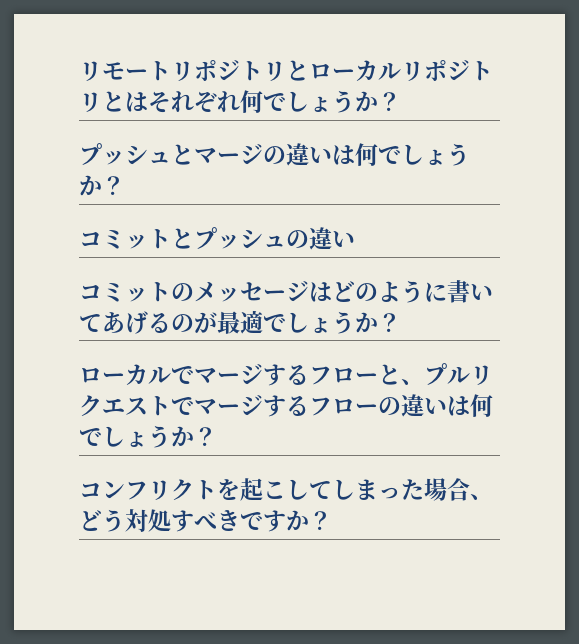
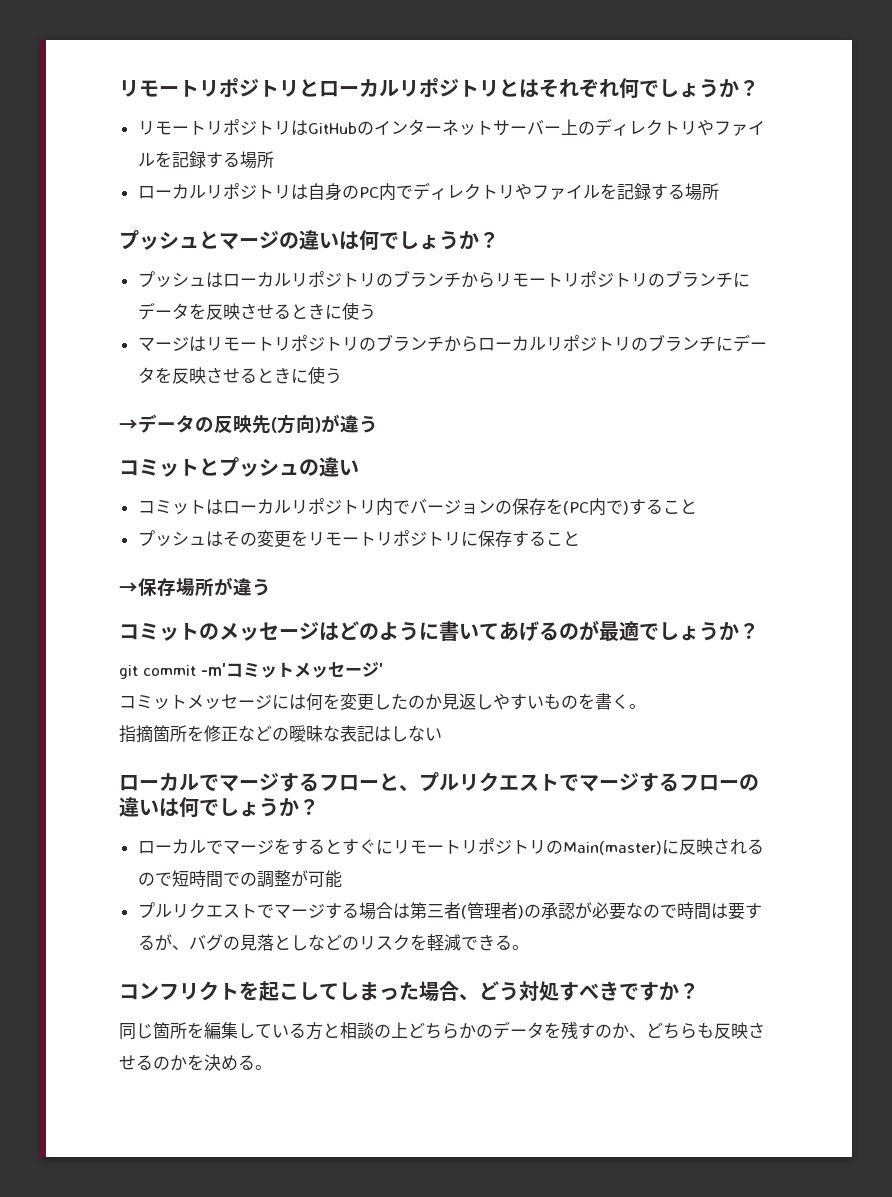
(401, 101) none -> [137,118,765,136] [137,151,274,169] [137,182,719,201] // リモートリポジトリはGitHubのインターネットサーバー上のディレクトリやファイルを記録する場所 // ローカルリポジトリは自身のPC内でディレクトリやファイルを記録する場所
(125, 185) none -> [137,270,750,288] [137,302,376,320] [137,334,767,352] [137,366,342,384] [119,414,378,434] // プッシュはローカルリポジトリのブランチからリモートリポジトリのブランチにデータを反映させるときに使う // マージはリモートリポジトリのブランチからローカルリポジトリのブランチにデータを反映させるときに使う // →データの反映先(方向)が違う
(355, 239) none -> [137,498,697,516] [137,530,580,548] [119,577,271,596] // コミットはローカルリポジトリ内でバージョンの保存を(PC内で)すること // プッシュはその変更をリモートリポジトリに保存すること // →保存場所が違う
(401, 322) none -> [119,662,383,679] [119,693,646,711] [119,725,442,743] // git commit -m'コミットメッセージ' // コミットメッセージには何を変更したのか見返しやすいものを書く。 // 指摘箇所を修正などの曖昧な表記はしない
(217, 436) none -> [137,838,764,855] [137,870,342,888] [137,902,762,920] [137,934,529,951] // ローカルでマージをするとすぐにリモートリポジトリのMain(master)に反映されるので短時間での調整が可能 // プルリクエストでマージする場合は第三者(管理者)の承認が必要なので時間は要するが、バグの見落としなどのリスクを軽減できる。
(332, 520) none -> [119,1021,765,1040] [119,1054,272,1071] // 同じ箇所を編集している方と相談の上どちらかのデータを残すのか、どちらも反映させるのかを決める。

